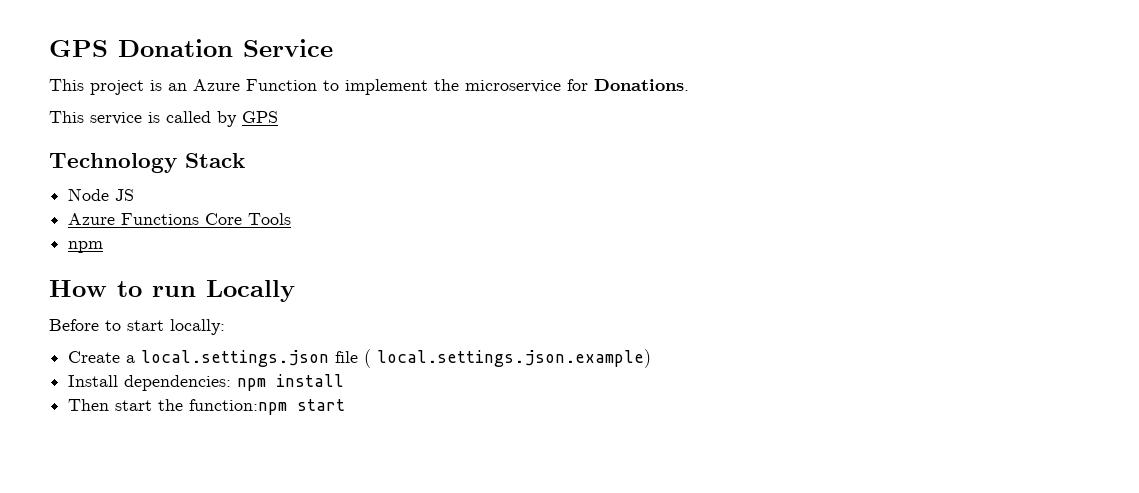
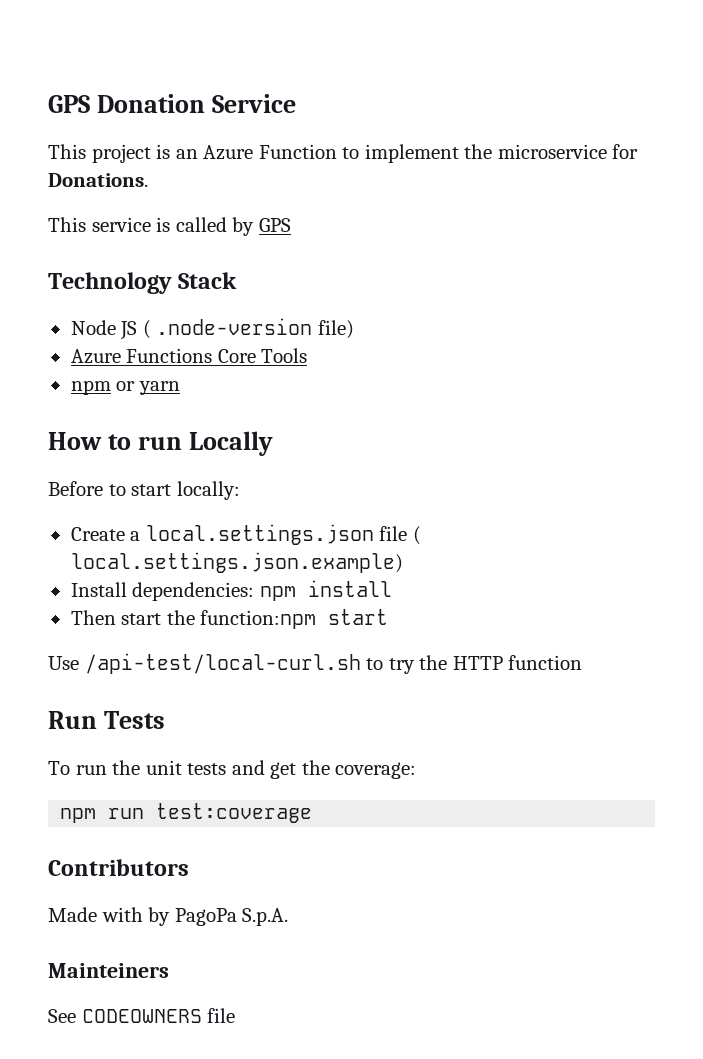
(135, 195) none -> [142,318,354,339] ( .node-version file)
(104, 247) none -> [116,381,180,395] or yarn
(346, 405) none -> [48,653,583,674] [48,711,166,729] [48,760,417,779] [60,803,313,823] [48,859,189,876] [48,907,289,926] [48,963,169,978] [48,1008,236,1023] // Use /api-test/local-curl.sh to try the HTTP function // Run Tests // To run the unit tests and get the coverage: // npm run test:coverage // Contributors // Made with by PagoPa S.p.A. // Mainteiners // See CODEOWNERS file

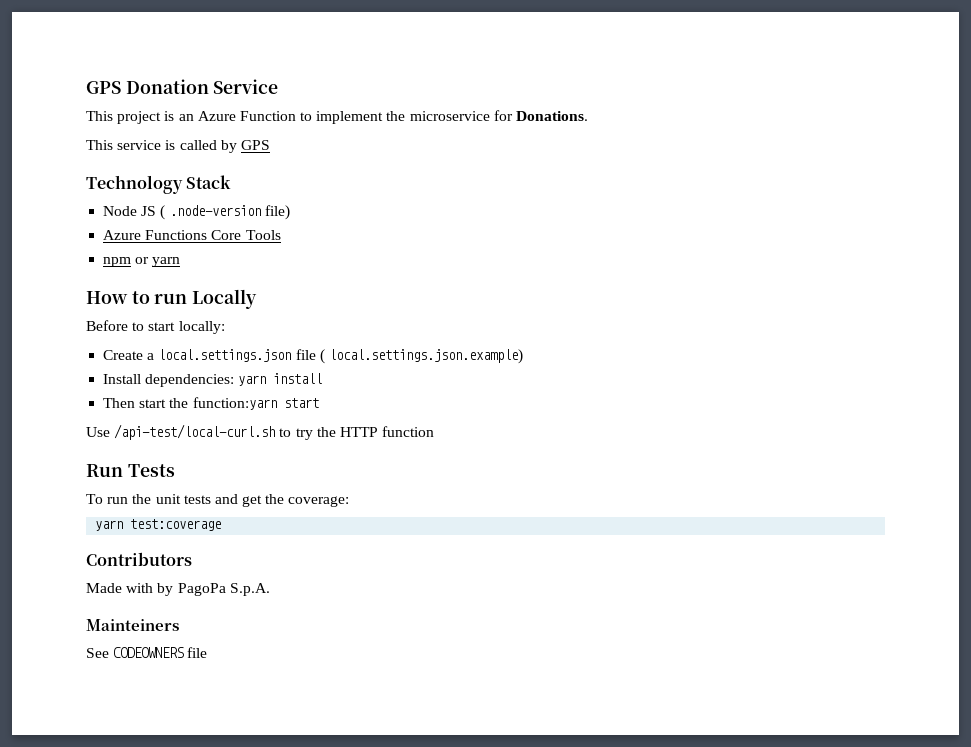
[259,586,296,601] npm -> [238,375,267,386] yarn
[200,610,317,629] function:npm -> [192,397,277,410] function:yarn
[60,808,145,823] npm run -> [95,520,124,531] yarn

